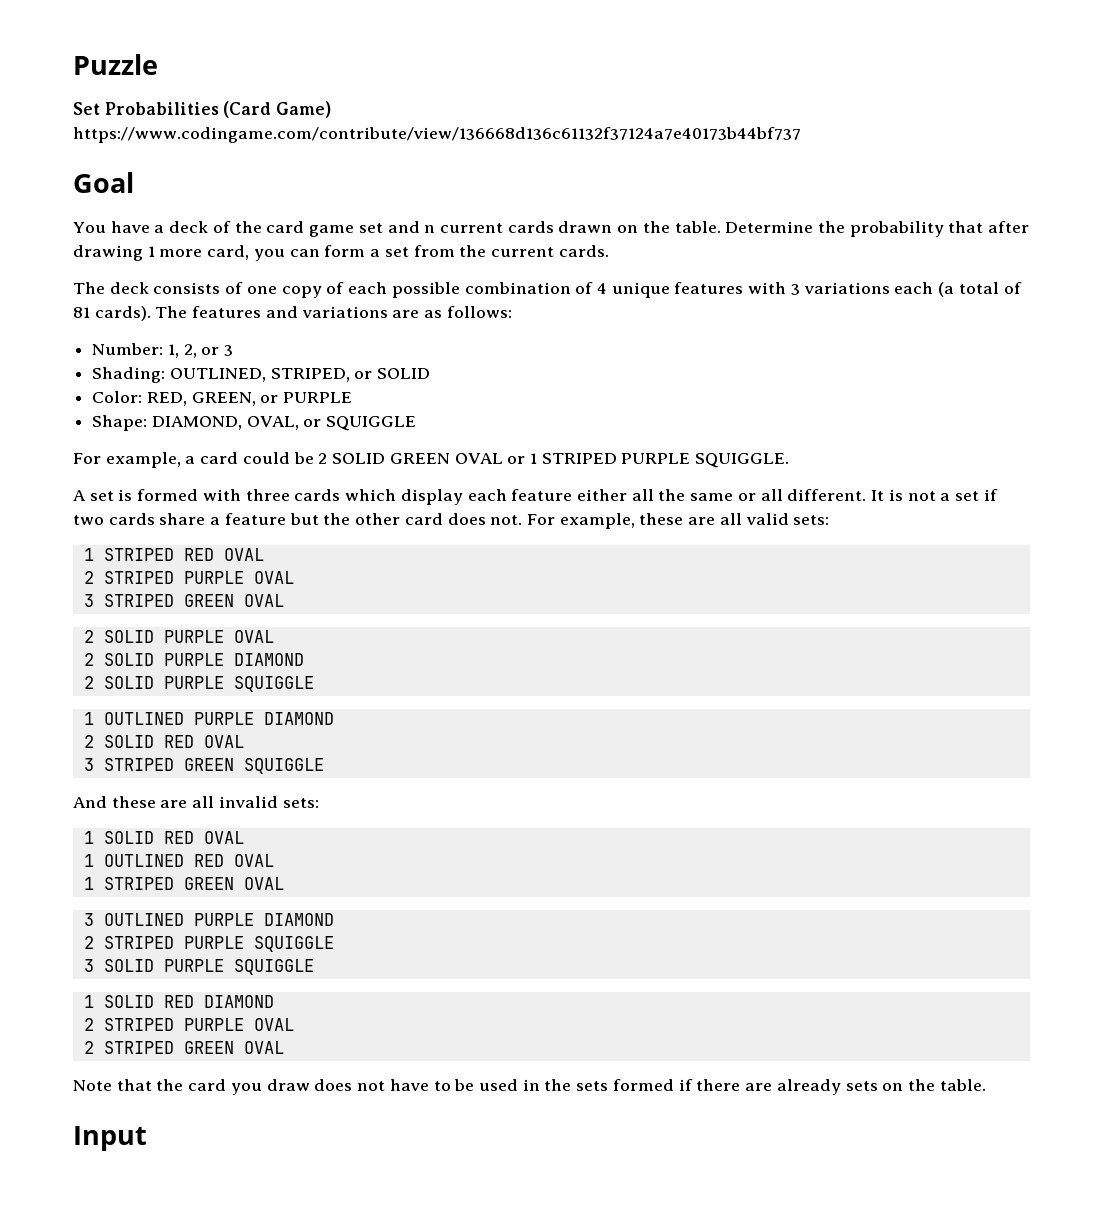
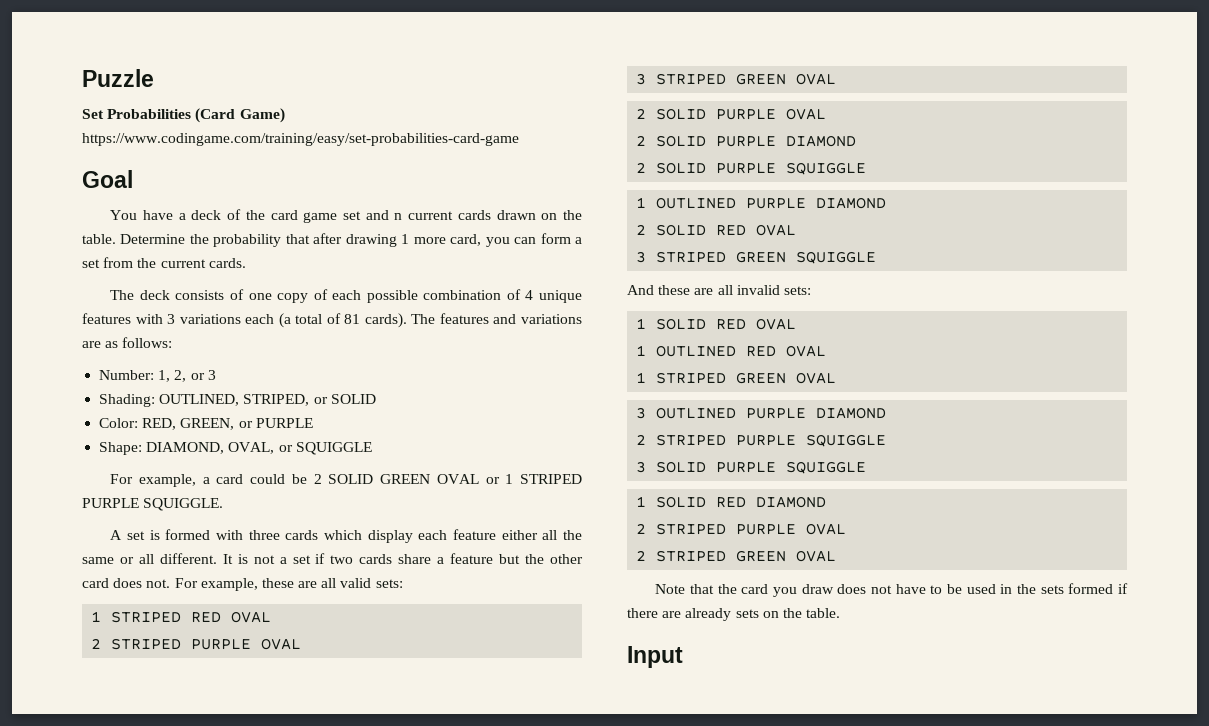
[73,127,801,143] https://www.codingame.com/contribute/view/136668d136c61132f37124a7e40173b44bf737 -> [82,133,519,146] https://www.codingame.com/training/easy/set-probabilities-card-game

